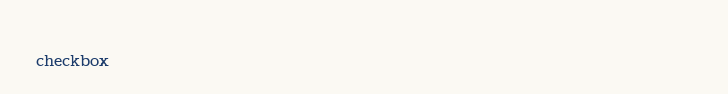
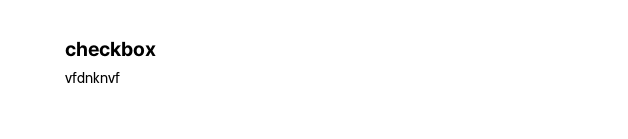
(109, 60) none -> [65,72,120,83] // vfdnknvf

